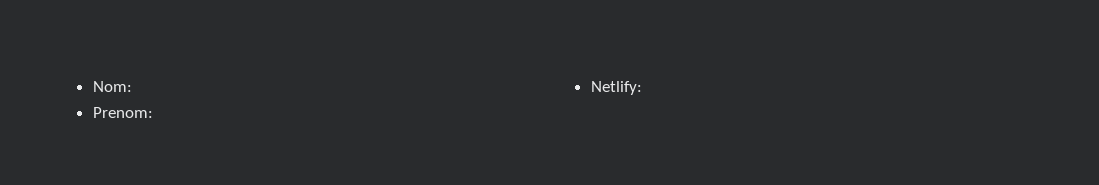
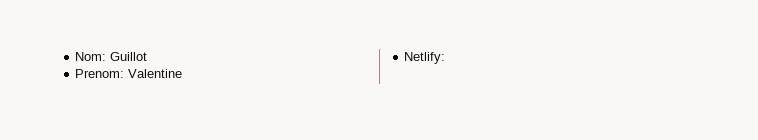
(132, 86) none -> [110,52,148,61] Guillot
(153, 112) none -> [128,69,183,78] Valentine

